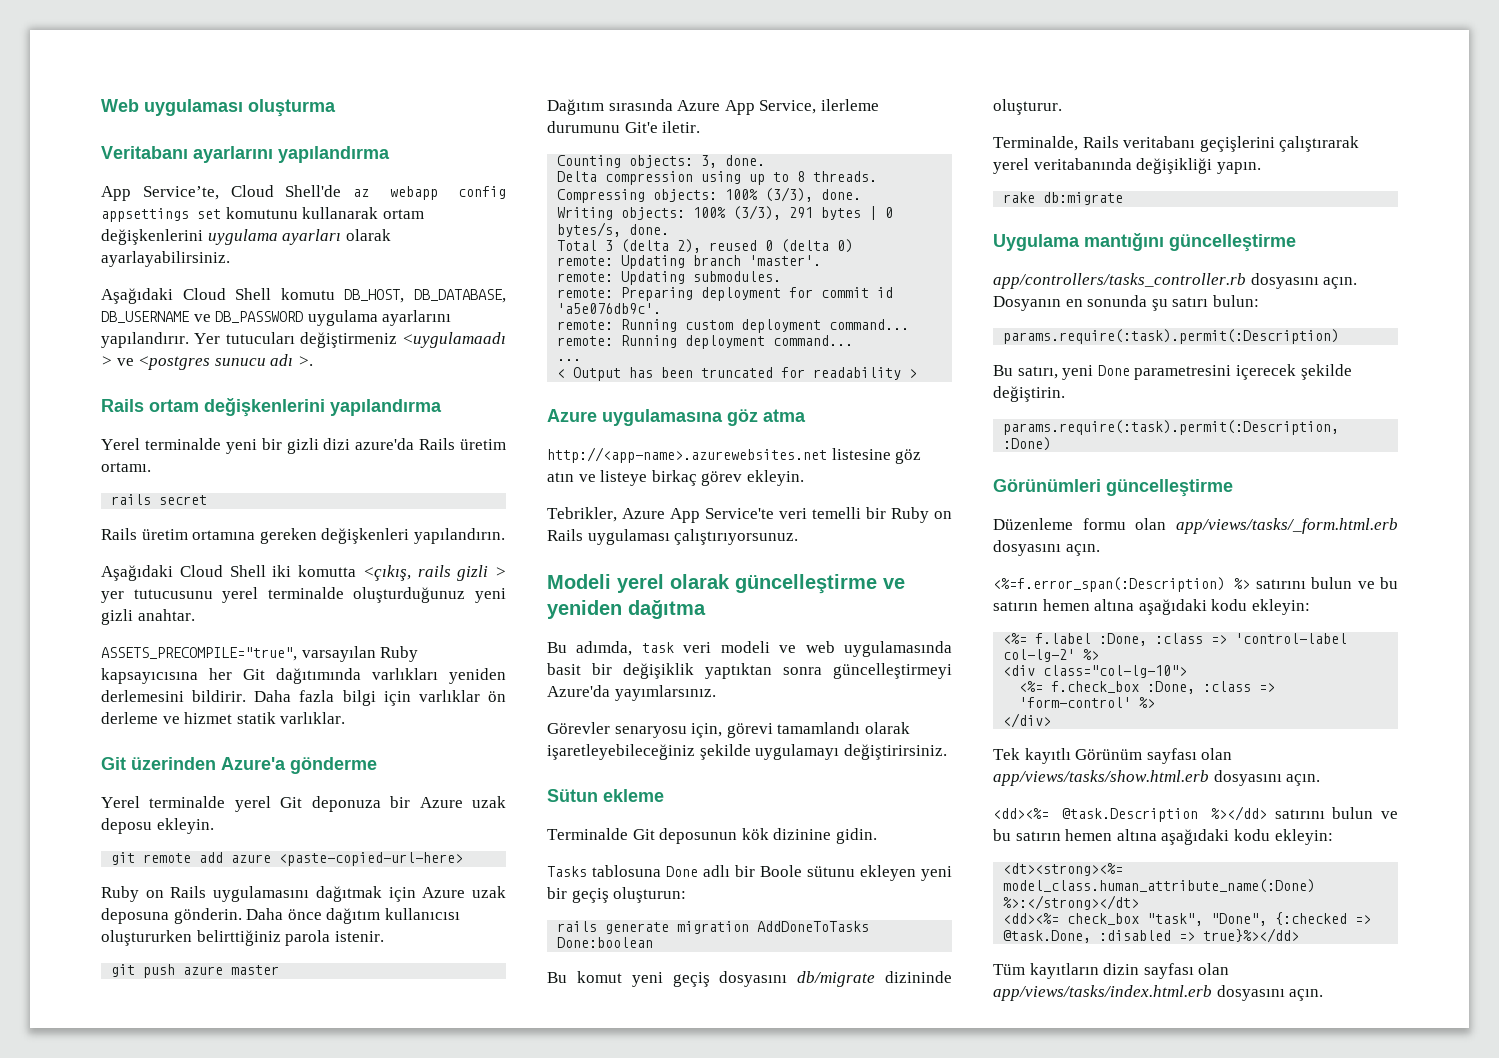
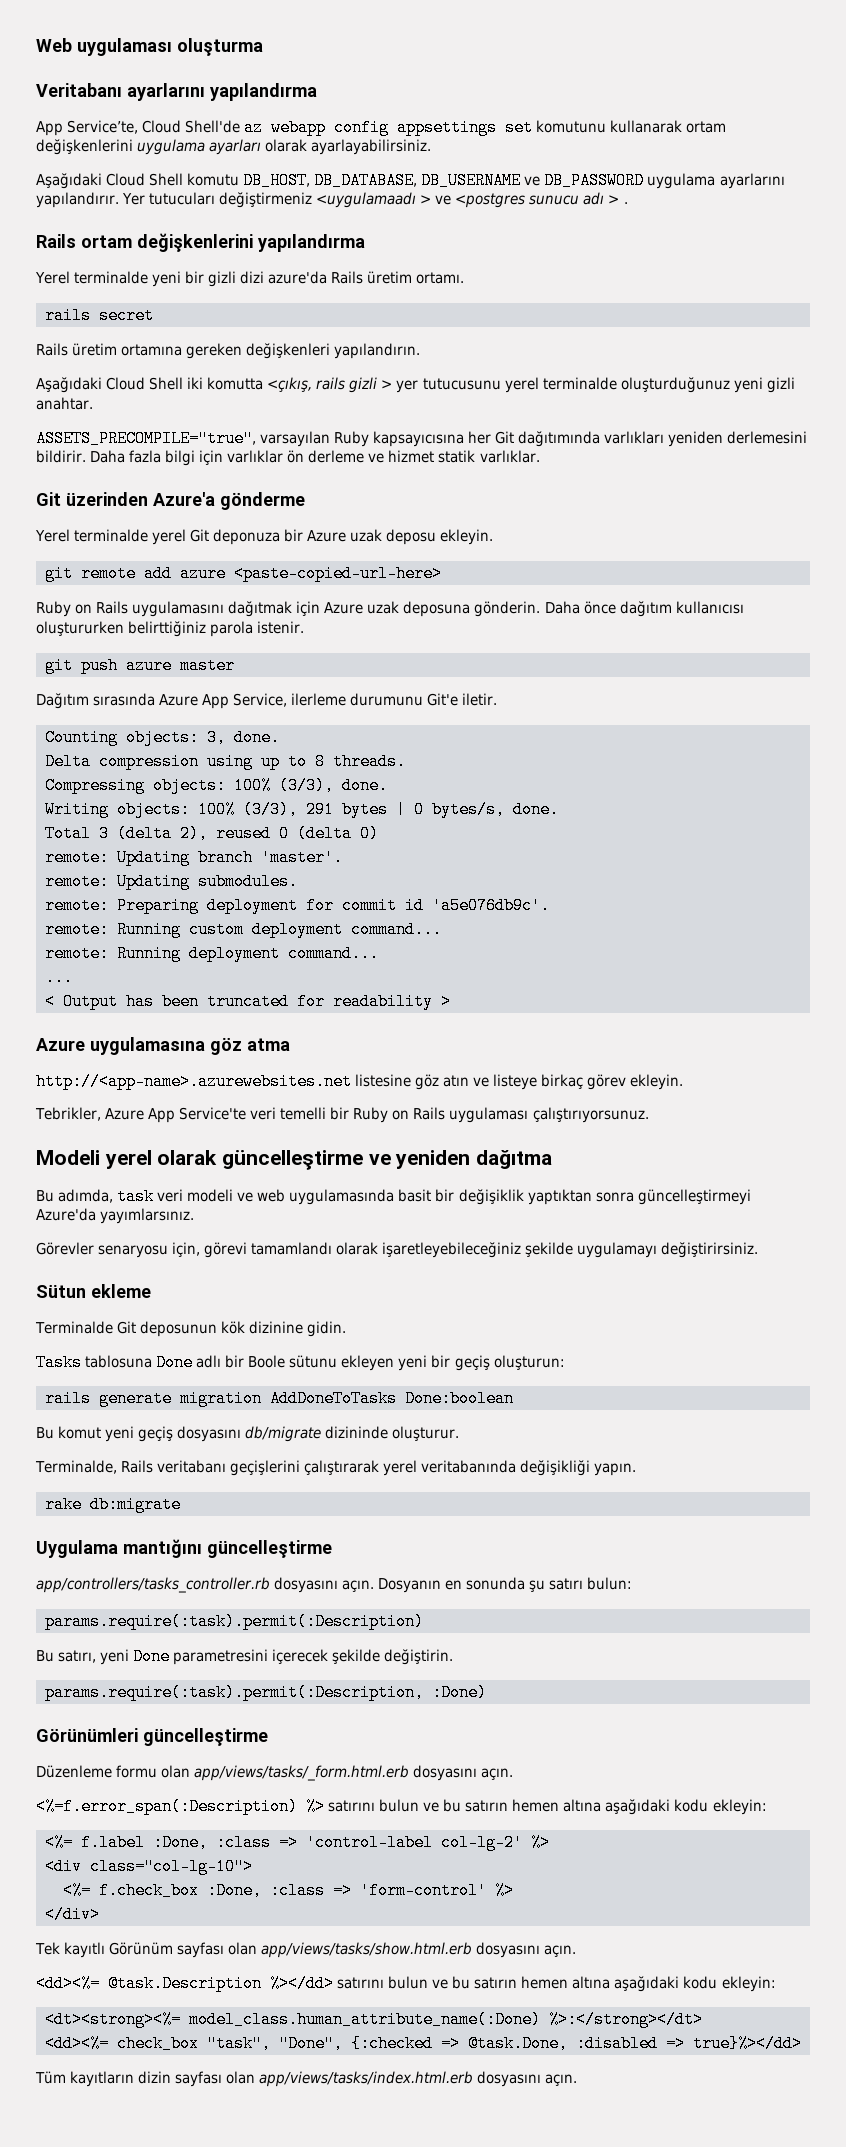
[297,356,313,366] >. -> [608,195,628,204] > .

